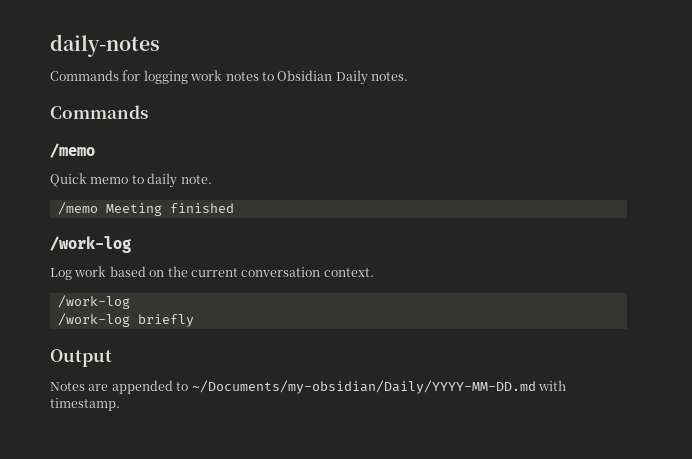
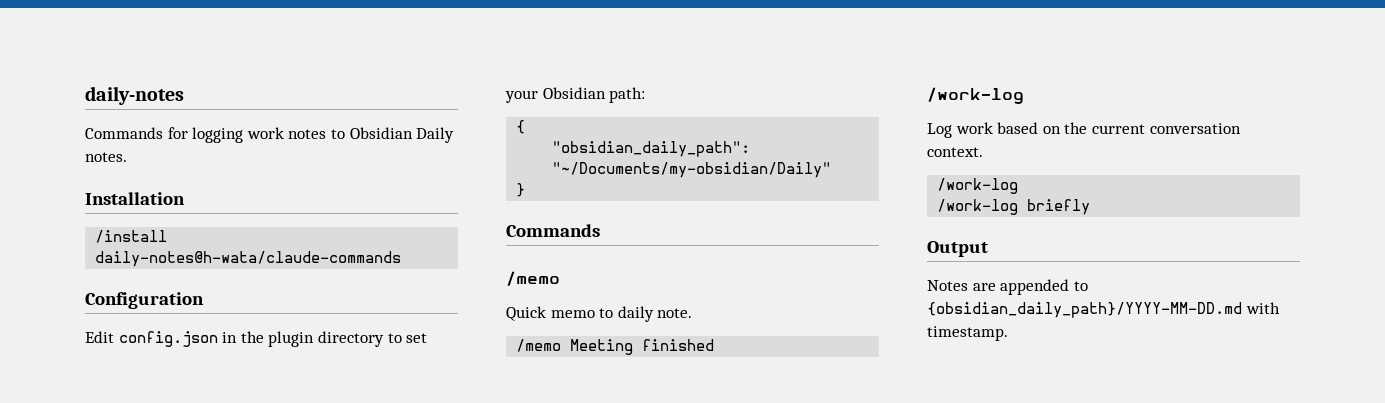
(408, 76) none -> [85,192,185,205] [95,230,168,243] [95,251,402,267] [85,292,204,309] [85,331,428,347] [505,87,646,103] [516,120,526,134] [552,141,751,157] [552,162,832,178] [516,183,526,197] // Installation // /install daily-notes@h-wata/claude-commands // Configuration // Edit config.json in the plugin directory to set your Obsidian path: // { // "obsidian_daily_path": "~/Documents/my-obsidian/Daily" // }
[191,380,536,394] ~/Documents/my-obsidian/Daily/YYYY-MM-DD.md -> [927,302,1242,318] {obsidian_daily_path}/YYYY-MM-DD.md

